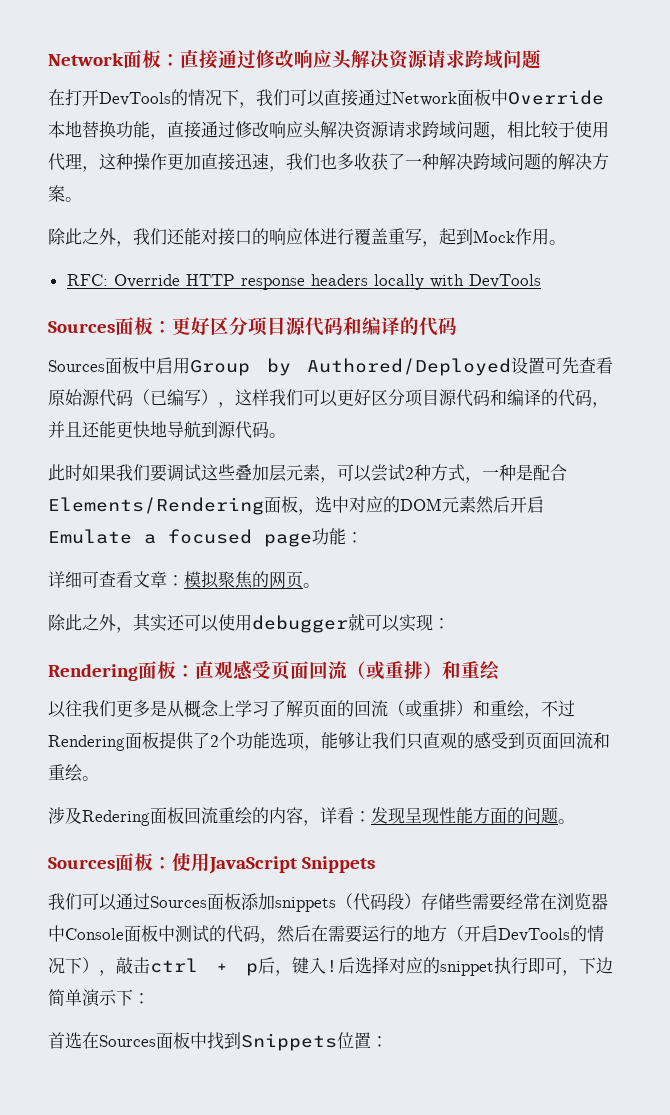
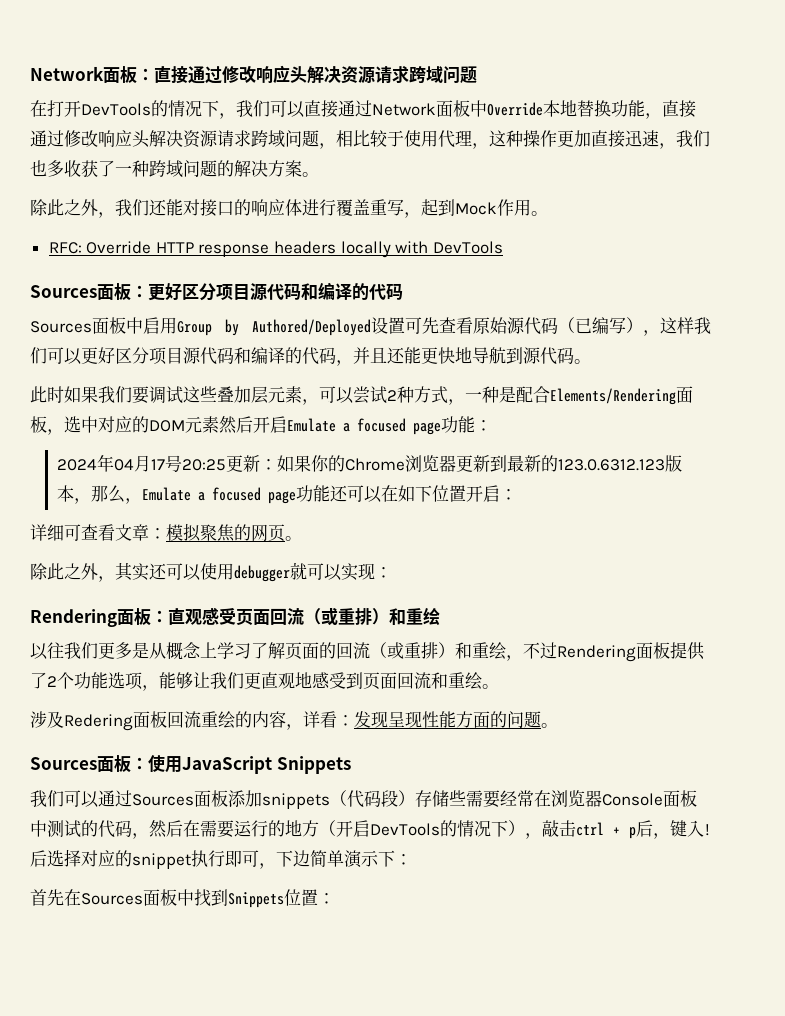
[439,153,473,170] 解决 -> (149, 168) none
(363, 537) none -> [57,454,683,472] [57,485,518,504] // 2024年04月17号20:25更新：如果你的Chrome浏览器更新到最新的123.0.6312.123版本，那么，Emulate a focused page功能还可以在如下位置开启：
[406,732,474,750] 只直观的 -> [244,672,312,689] 更直观地
[48,925,65,942] 中 -> (602, 798) none
[65,1032,82,1049] 选 -> [47,889,64,906] 先

